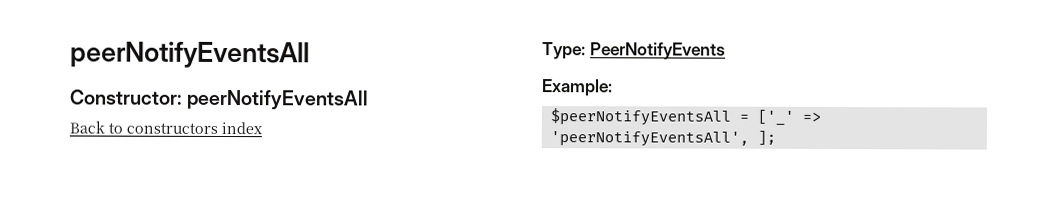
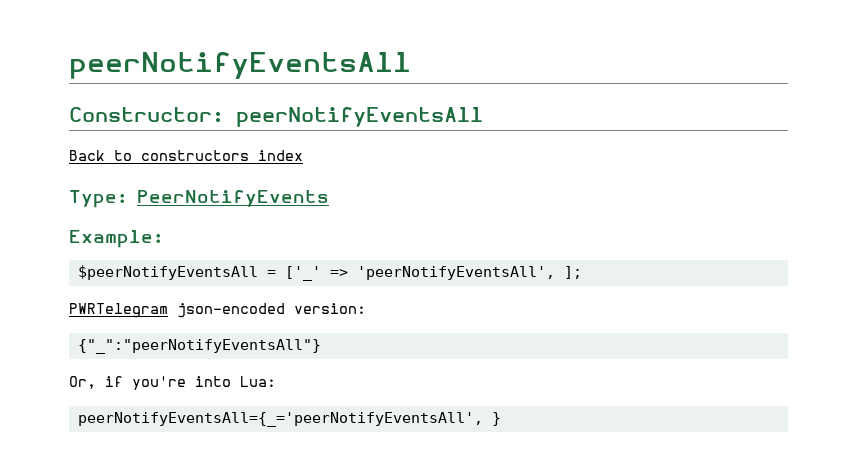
(776, 138) none -> [69,303,366,318] [77,339,321,354] [69,376,276,390] [77,412,501,427] // PWRTelegram json-encoded version: // {"_":"peerNotifyEventsAll"} // Or, if you're into Lua: // peerNotifyEventsAll={_='peerNotifyEventsAll', }

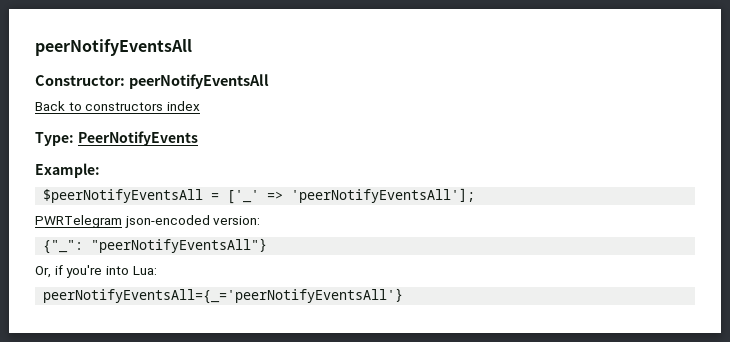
[356,266,582,280] 'peerNotifyEventsAll', ]; -> [291,188,476,203] 'peerNotifyEventsAll'];
[77,339,321,354] {"_":"peerNotifyEventsAll"} -> [43,238,268,254] {"_": "peerNotifyEventsAll"}
[77,412,501,427] peerNotifyEventsAll={_='peerNotifyEventsAll', } -> [43,288,404,304] peerNotifyEventsAll={_='peerNotifyEventsAll'}

